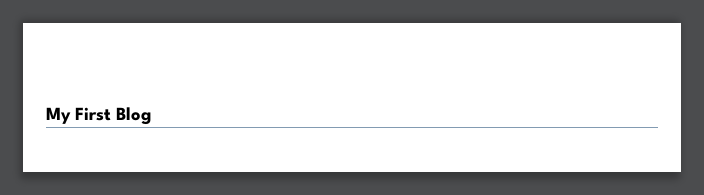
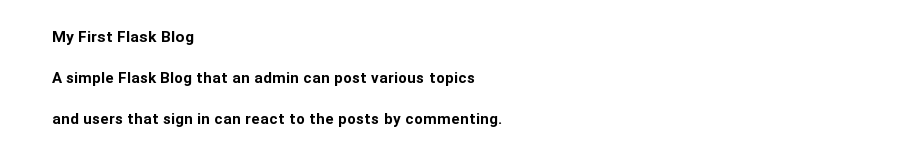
[116,107,151,125] Blog -> [117,31,194,45] [52,72,475,86] [52,113,502,127] Flask Blog // A simple Flask Blog that an admin can post various topics // and users that sign in can react to the posts by commenting.

